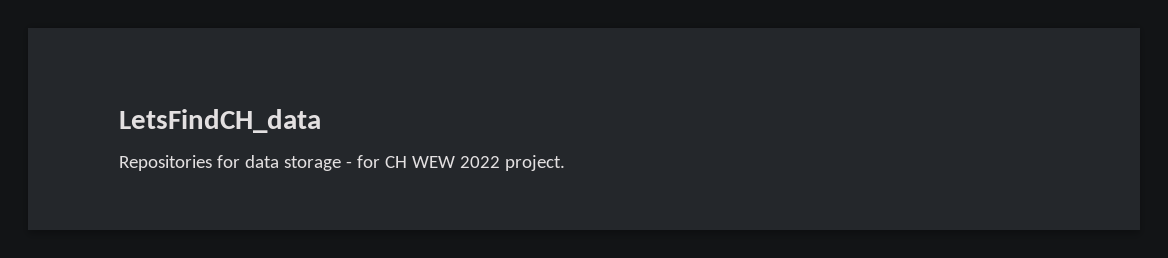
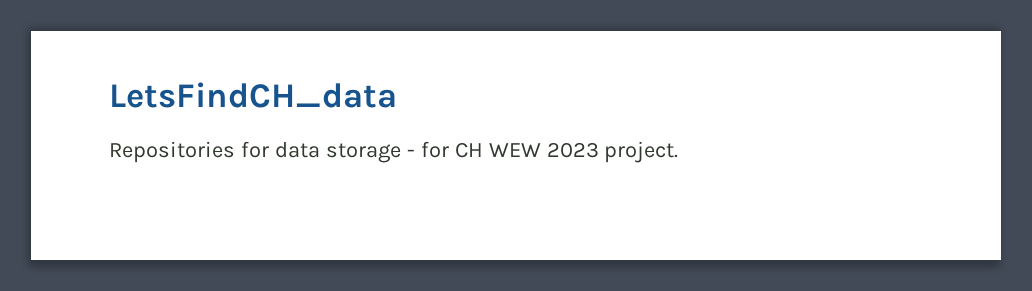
[459,156,500,168] 2022 -> [546,142,599,158] 2023

